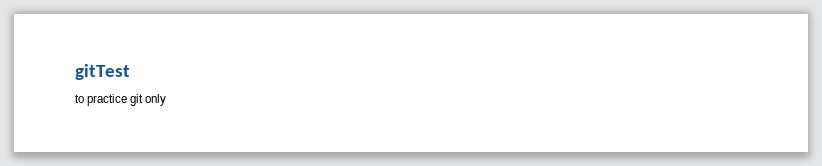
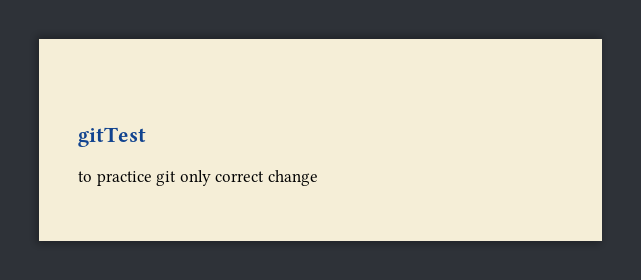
(167, 100) none -> [215,170,318,186] correct change

